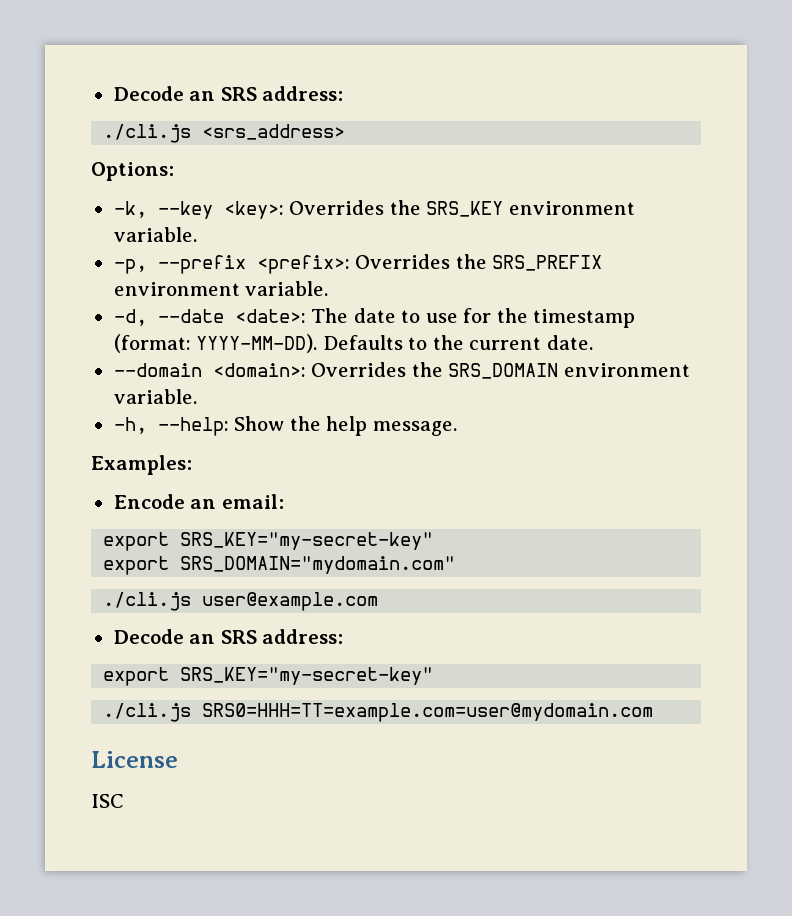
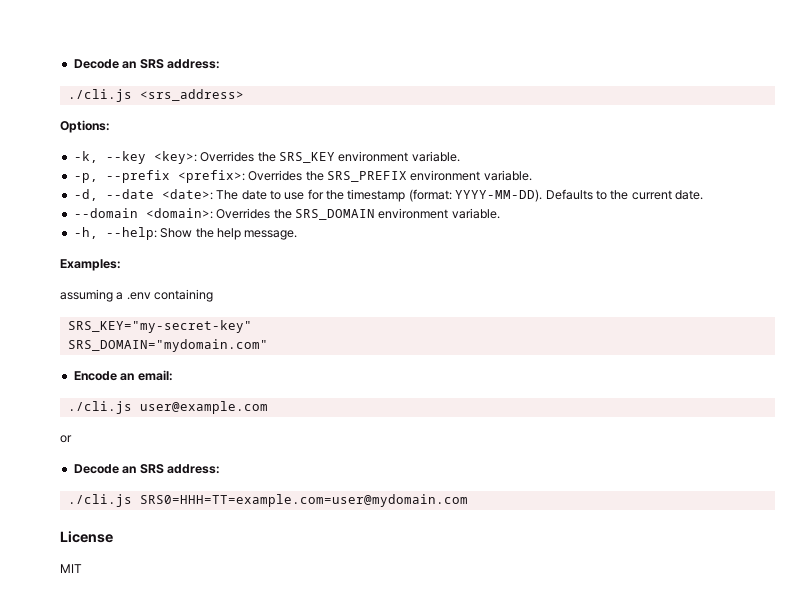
(192, 465) none -> [60,289,214,302] [67,320,252,333] [67,339,268,352] // assuming a .env containing // SRS_KEY="my-secret-key" // SRS_DOMAIN="mydomain.com"
[103,532,434,551] [103,556,456,575] // export SRS_KEY="my-secret-key" // export SRS_DOMAIN="mydomain.com" -> (173, 375) none
[113,629,344,644] [103,667,434,686] // Decode an SRS address: // export SRS_KEY="my-secret-key" -> [60,435,72,443] [73,464,220,474] // or // Decode an SRS address:
[91,794,124,808] ISC -> [60,564,82,573] MIT

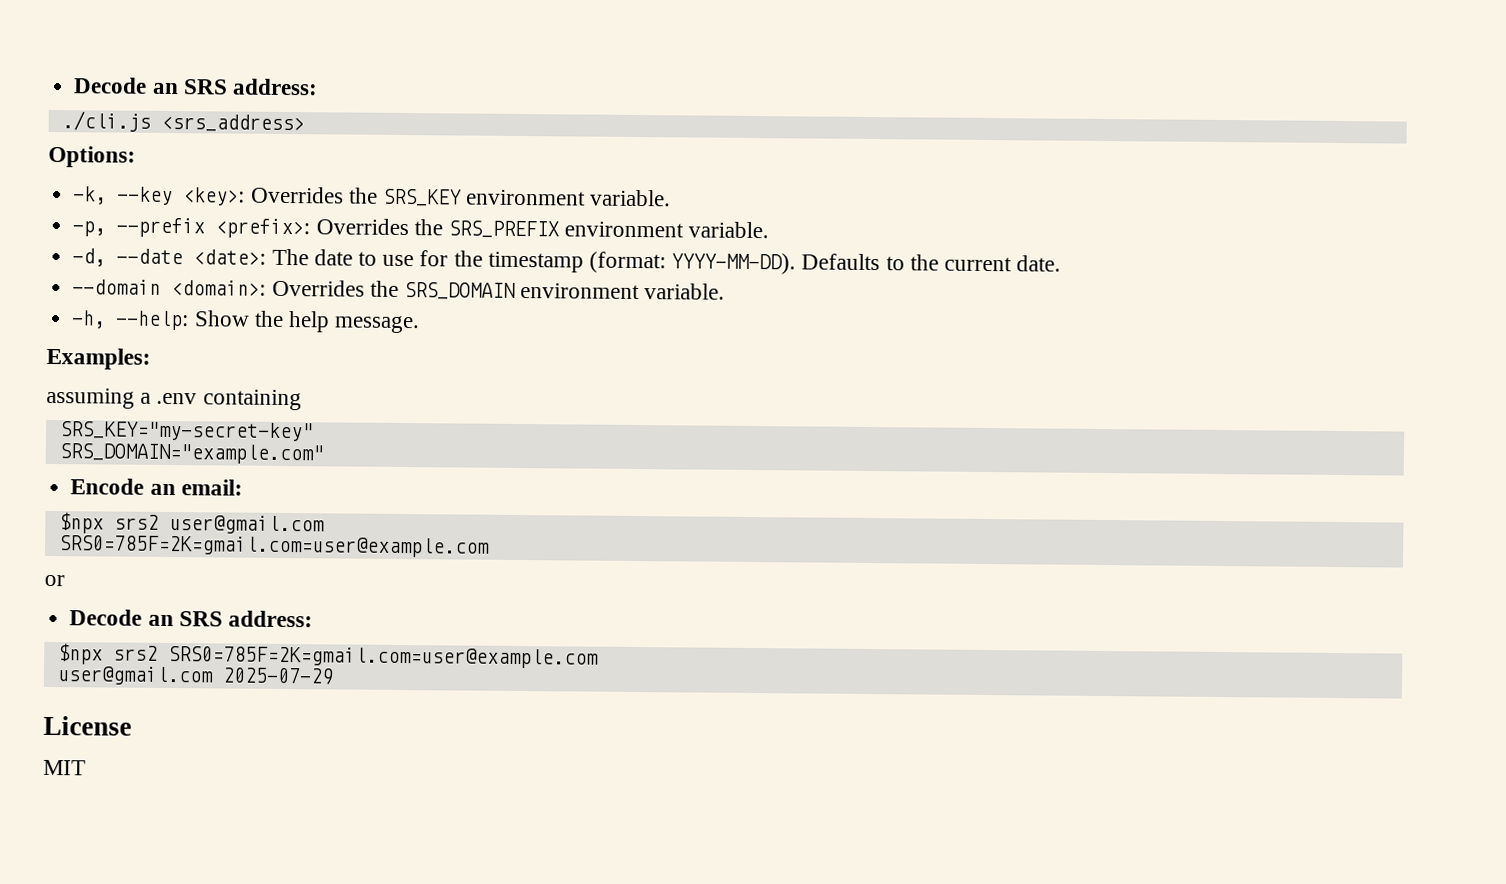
[67,339,268,352] SRS_DOMAIN="mydomain.com" -> [58,443,324,465] SRS_DOMAIN="example.com"
[67,401,268,414] ./cli.js user@example.com -> [58,512,325,535] [58,535,490,558] $npx srs2 user@gmail.com // SRS0=785F=2K=gmail.com=user@example.com
[67,494,468,507] ./cli.js SRS0=HHH=TT=example.com=user@mydomain.com -> [57,643,599,669] [56,666,334,686] $npx srs2 SRS0=785F=2K=gmail.com=user@example.com // user@gmail.com 2025-07-29

